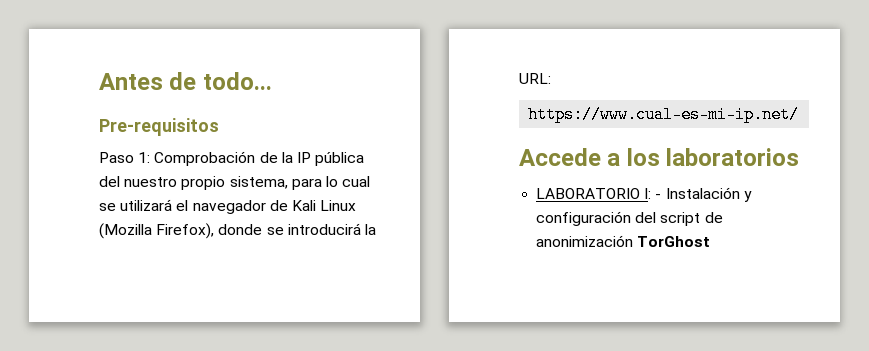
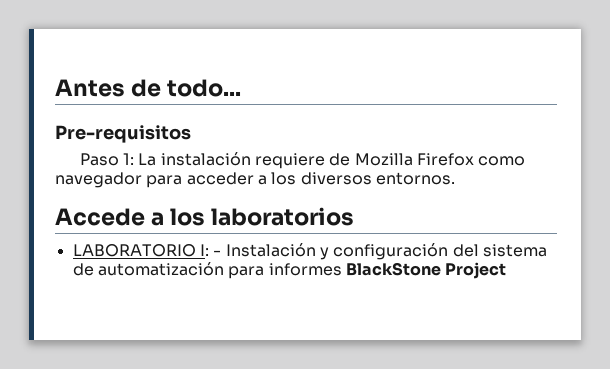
[154,151,365,166] [99,176,371,190] [99,199,357,214] [99,223,376,239] [519,73,551,84] [528,106,800,123] Comprobación de la IP pública del nuestro propio sistema, para lo cual se utilizará el navegador de Kali Linux (Mozilla Firefox), donde se introducirá la URL: // https://www.cual-es-mi-ip.net/ -> [138,152,526,169] [55,172,455,188] La instalación requiere de Mozilla Firefox como navegador para acceder a los diversos entornos.
[660,212,723,226] [536,235,711,247] script de anonimización TorGhost -> [482,244,547,257] [72,262,507,279] sistema de automatización para informes BlackStone Project

